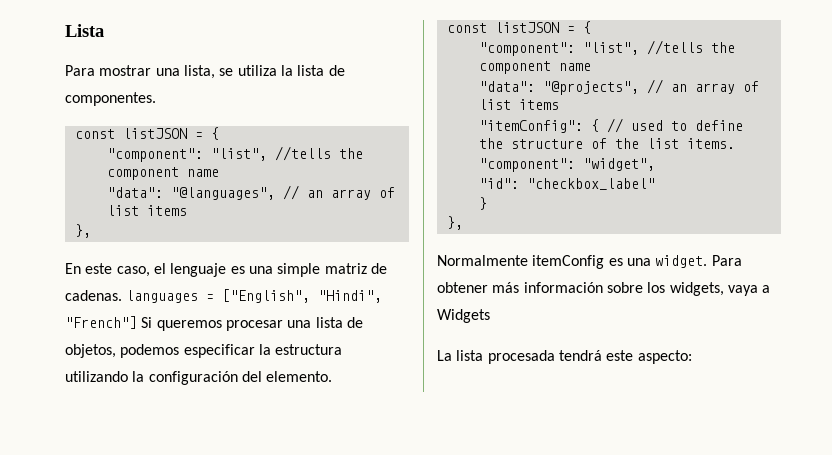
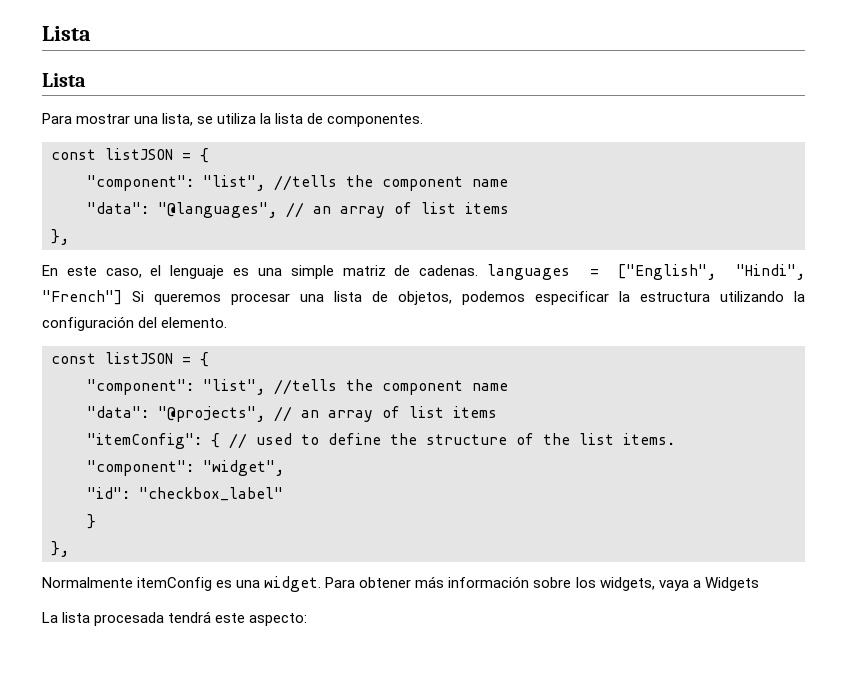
[65,24,104,37] Lista -> [42,26,91,41] [42,73,86,87] Lista // Lista

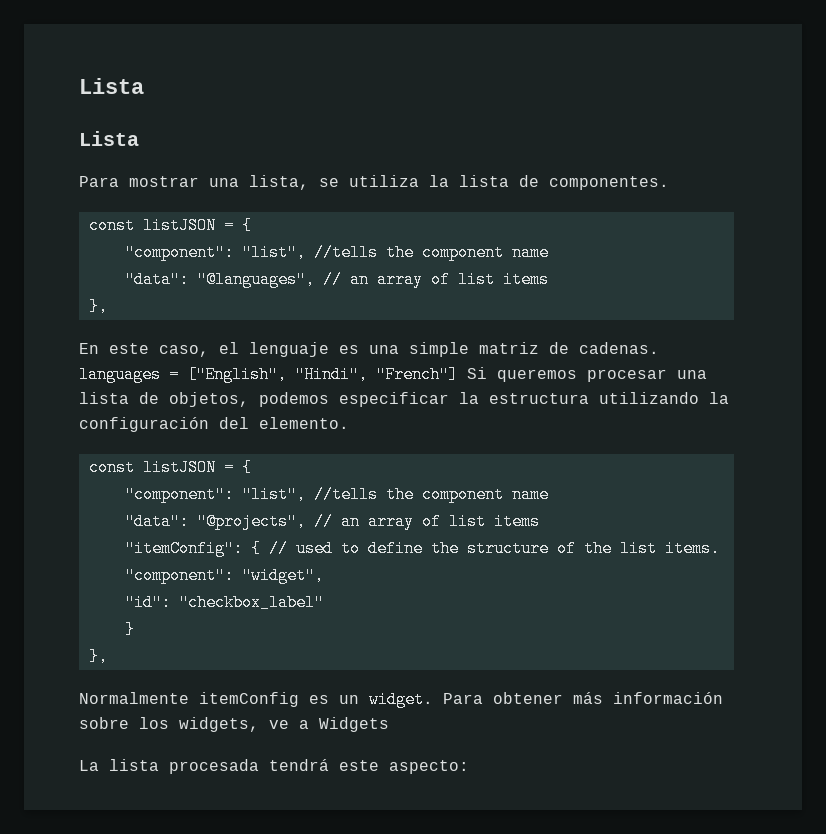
[236,580,261,588] una -> [339,695,359,704] un
[658,580,689,591] vaya -> [269,720,289,729] ve

